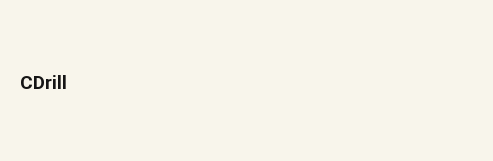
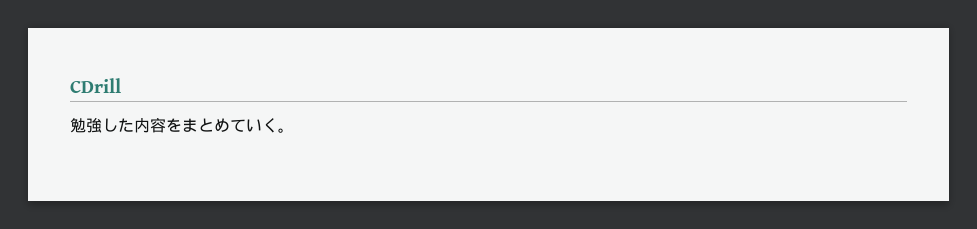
(67, 82) none -> [70,117,294,133] // 勉強した内容をまとめていく。

